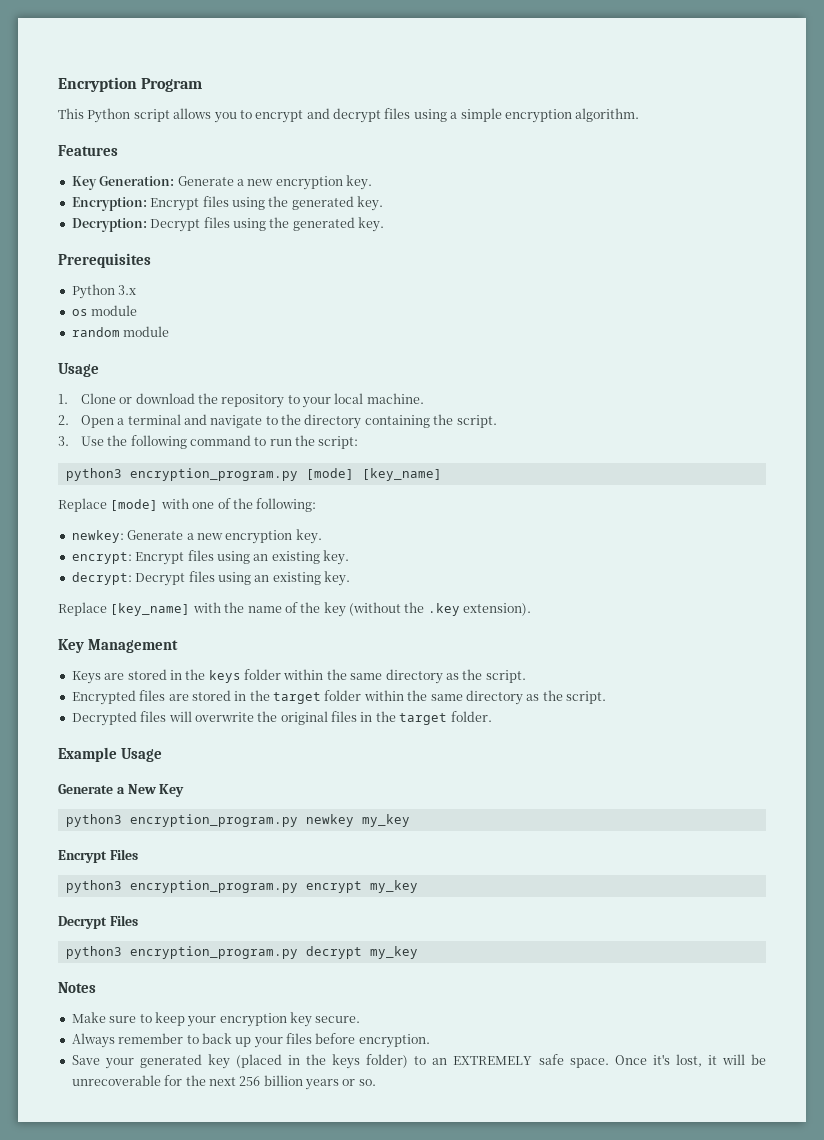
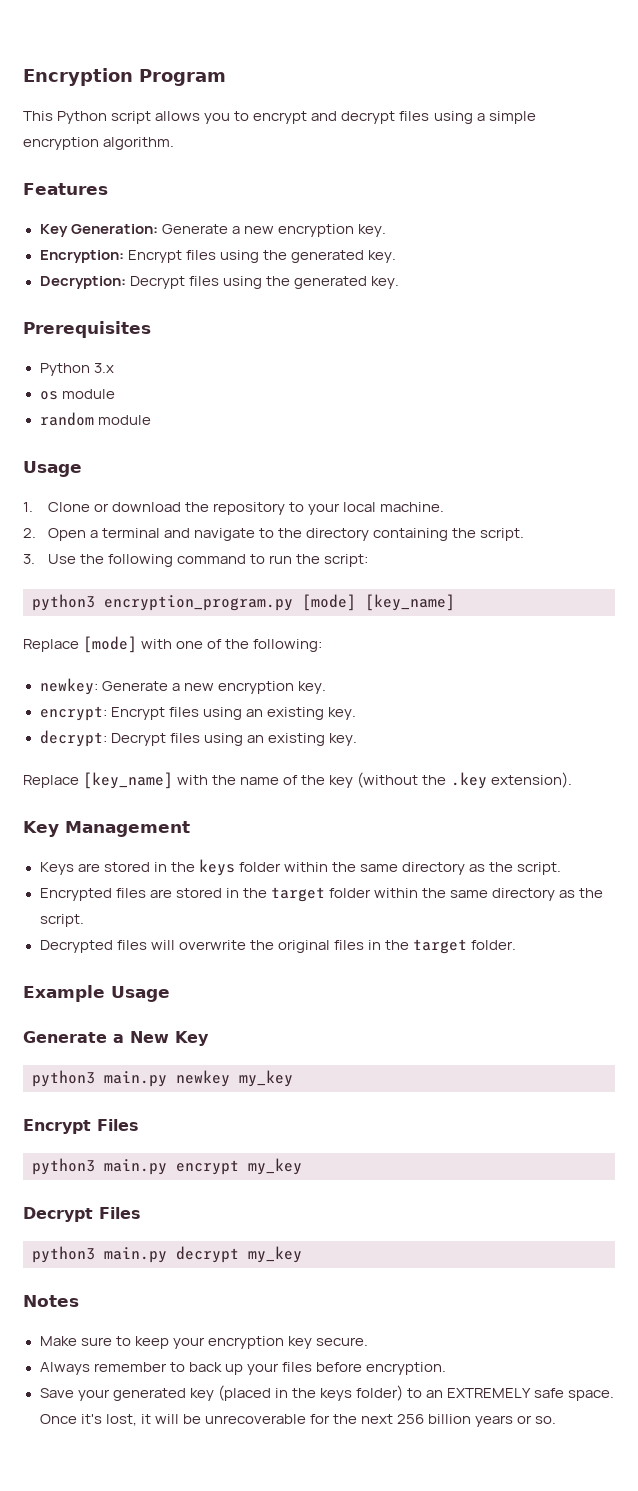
[129,814,298,827] encryption_program.py -> [104,1071,167,1087] main.py
[129,880,298,893] encryption_program.py -> [104,1159,167,1175] main.py
[129,946,298,959] encryption_program.py -> [104,1247,167,1263] main.py

